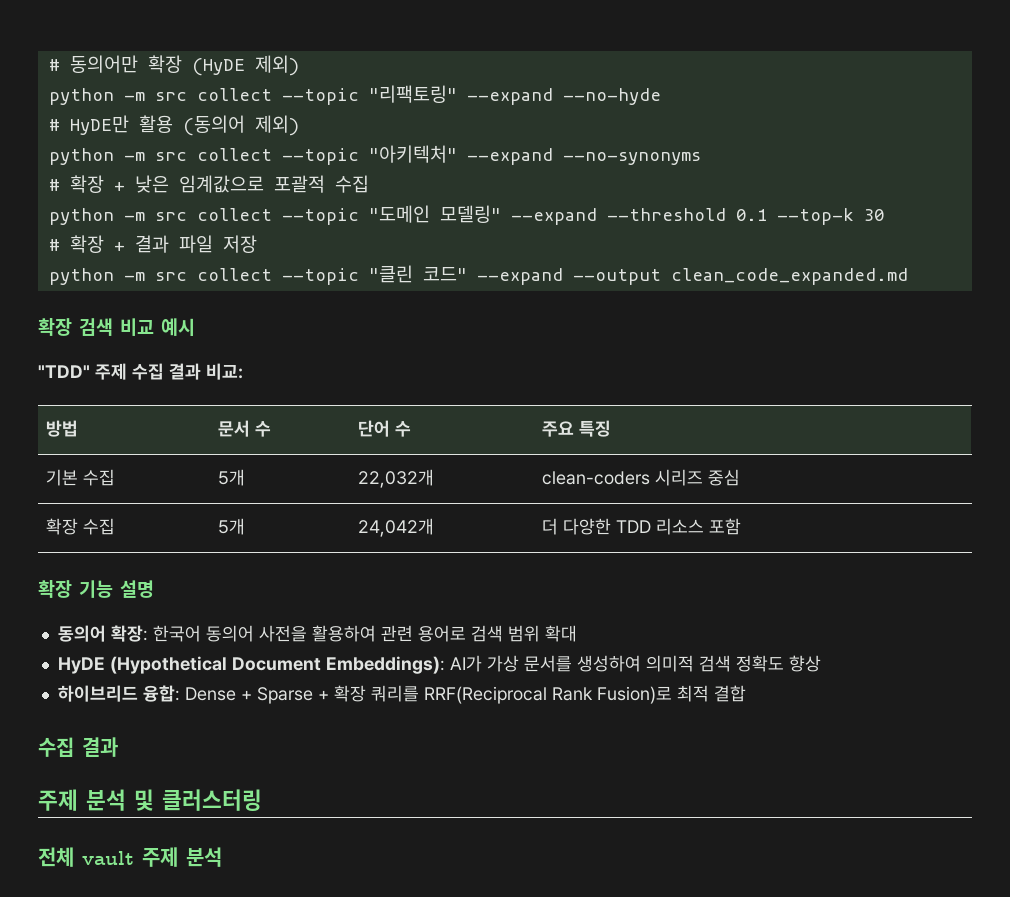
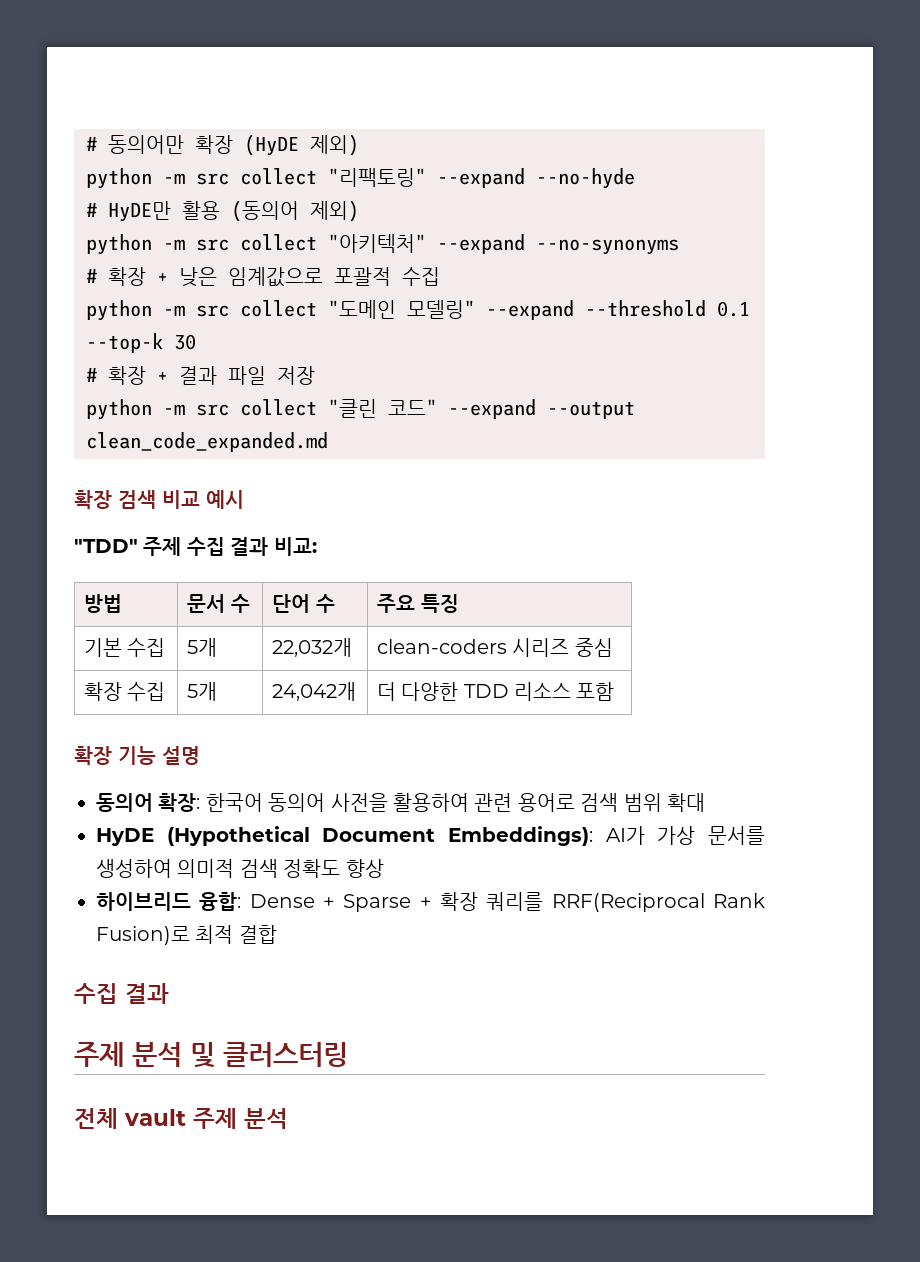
[281,88,359,105] --topic -> (317, 176) none
[281,148,359,165] --topic -> (317, 242) none
[281,208,359,225] --topic -> (317, 308) none
[281,268,359,285] --topic -> (317, 407) none

